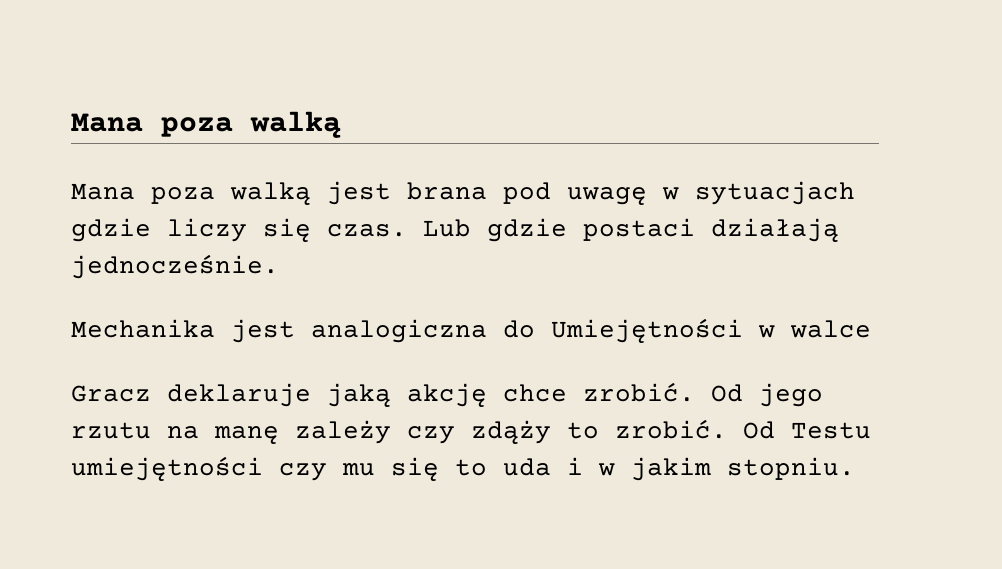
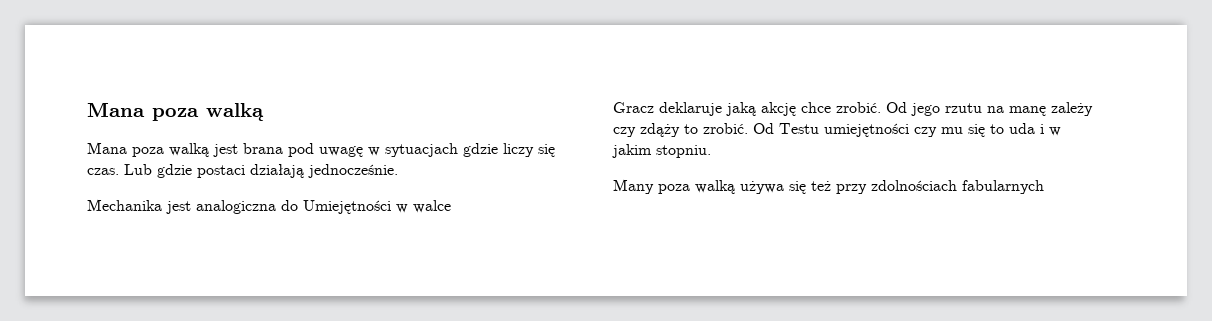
(855, 468) none -> [613,179,1044,194] // Many poza walką używa się też przy zdolnościach fabularnych

